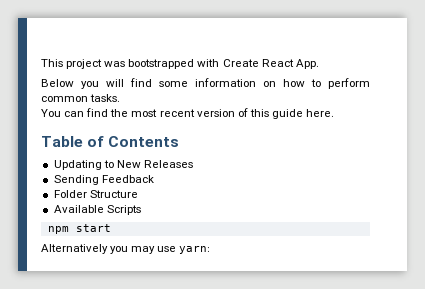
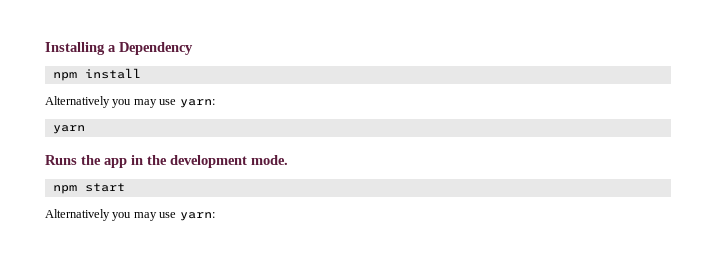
[41,59,319,69] [41,78,370,89] [41,94,121,102] [41,108,335,119] [41,136,180,147] [53,160,193,170] [53,175,154,185] [53,190,138,198] [53,205,141,215] This project was bootstrapped with Create React App. // Below you will find some information on how to perform common tasks. // You can find the most recent version of this guide here. // Table of Contents // Updating to New Releases // Sending Feedback // Folder Structure // Available Scripts -> [45,42,193,55] [52,68,141,81] [45,96,215,108] [52,125,85,134] [45,155,288,168] Installing a Dependency // npm install // Alternatively you may use yarn: // yarn // Runs the app in the development mode.

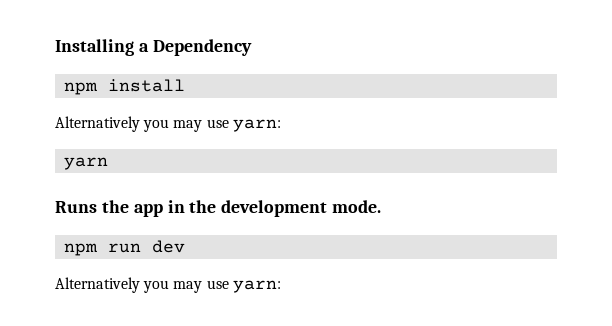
[84,183,125,192] start -> [108,240,186,253] run dev

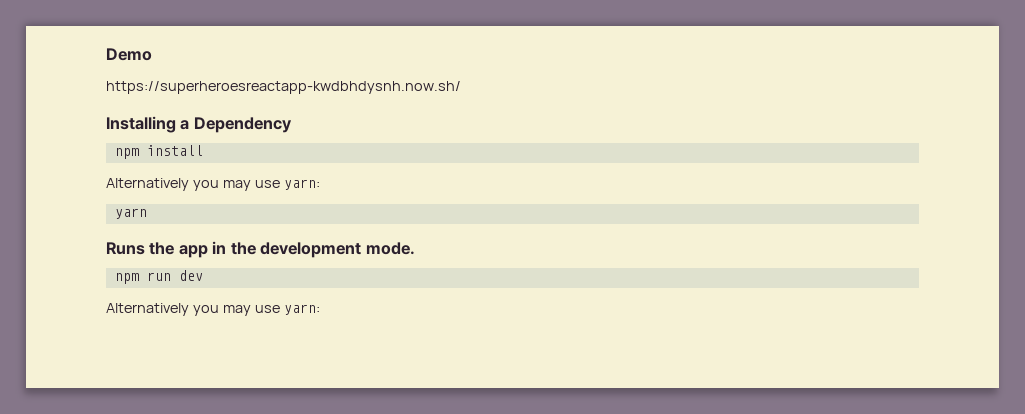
(55, 47) none -> [106,48,152,61] [106,81,461,94] Demo // https://superheroesreactapp-kwdbhdysnh.now.sh/ //

